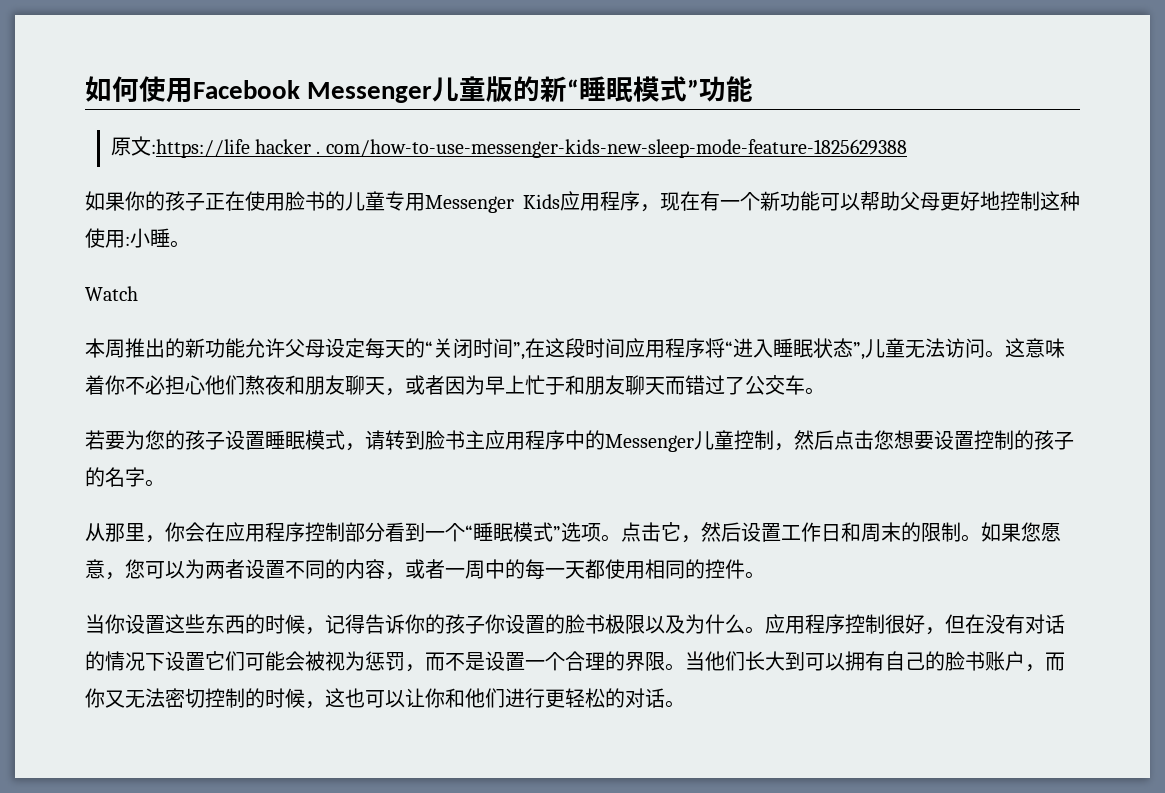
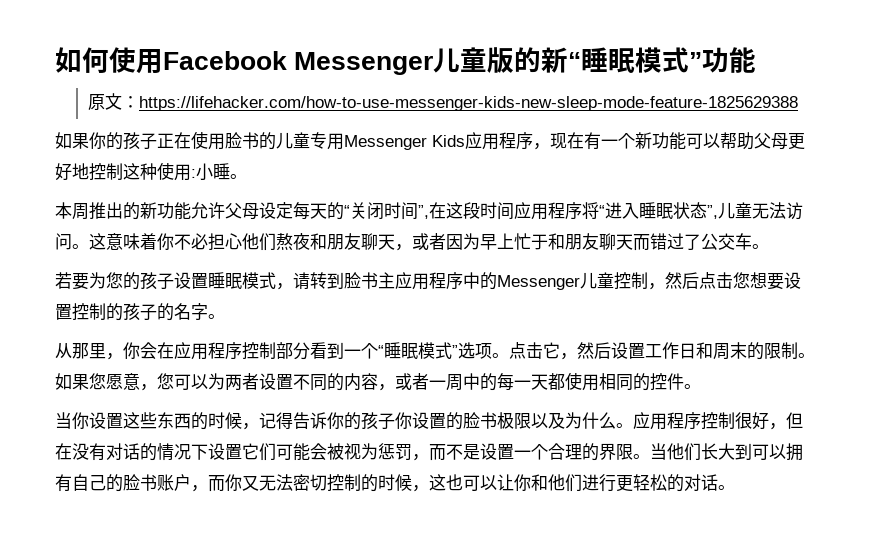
[150,139,907,158] :https://life hacker . com/how-to-use-messenger-kids-new-sleep-mode-feature-1825629388 -> [121,96,798,111] ：https://lifehacker.com/how-to-use-messenger-kids-new-sleep-mode-feature-1825629388
[85,286,138,301] // Watch -> (247, 176) none

